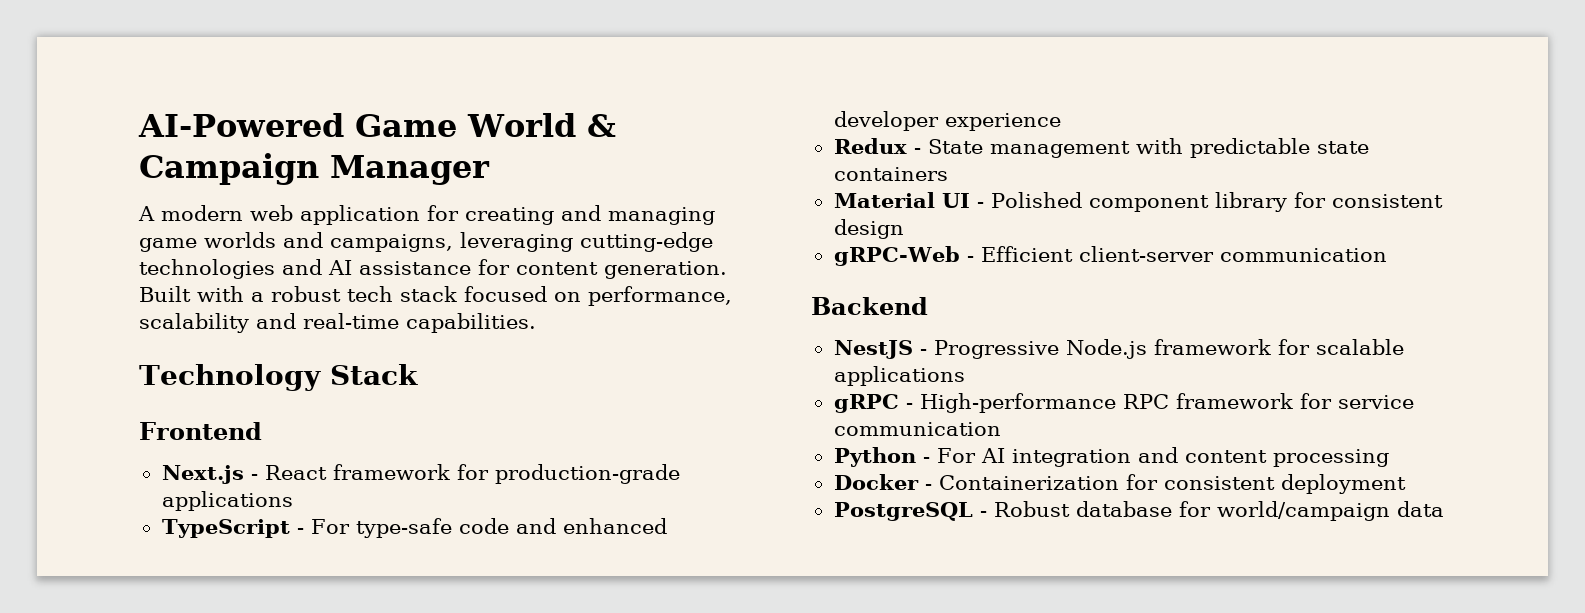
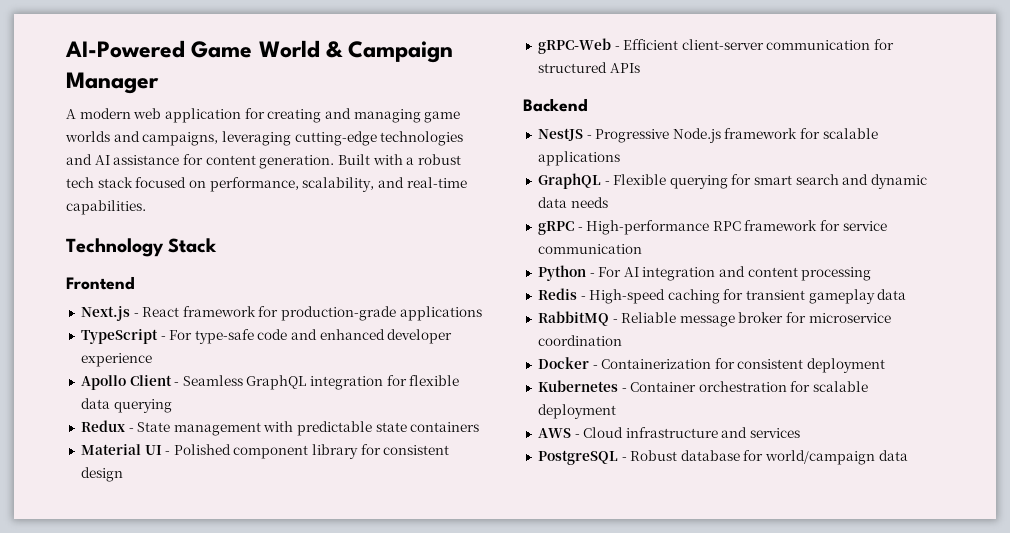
[139,313,249,333] scalability -> [302,177,375,192] scalability,
(1061, 122) none -> [80,375,460,390] [80,398,172,413] // Apollo Client - Seamless GraphQL integration for flexible data querying
(1387, 255) none -> [874,39,895,50] [537,62,640,73] for structured APIs
(965, 376) none -> [537,173,928,189] [537,197,608,208] // GraphQL - Flexible querying for smart search and dynamic data needs
(1389, 458) none -> [537,288,907,304] [537,311,891,327] [537,335,622,346] // Redis - High-speed caching for transient gameplay data // RabbitMQ - Reliable message broker for microservice coordination
(1406, 484) none -> [537,380,869,392] [537,404,616,419] [537,427,801,438] // Kubernetes - Container orchestration for scalable deployment // AWS - Cloud infrastructure and services

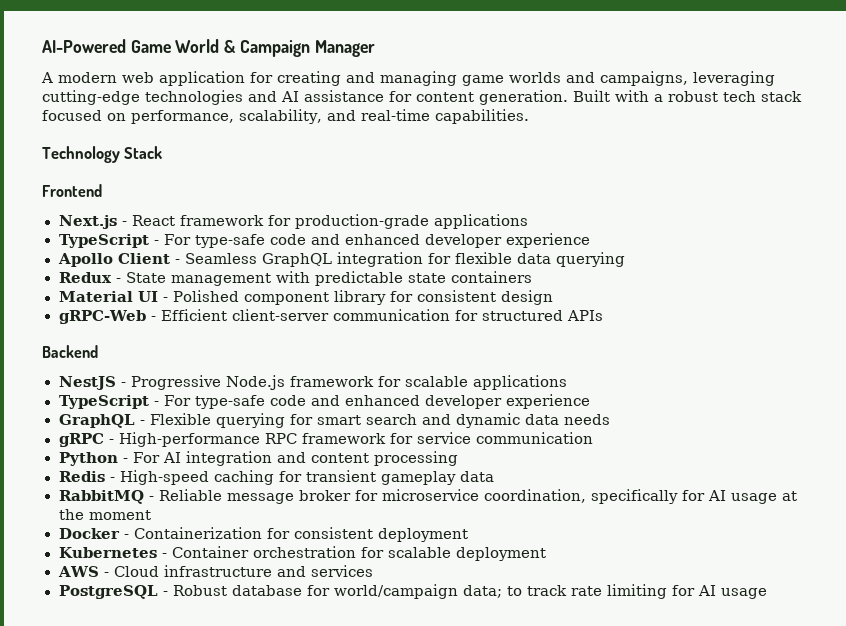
(620, 158) none -> [58,394,591,409] // TypeScript - For type-safe code and enhanced developer experience
[537,335,622,346] coordination -> [483,489,797,504] [58,509,151,520] coordination, specifically for AI usage at the moment
[878,450,908,461] data -> [462,584,767,599] data; to track rate limiting for AI usage

